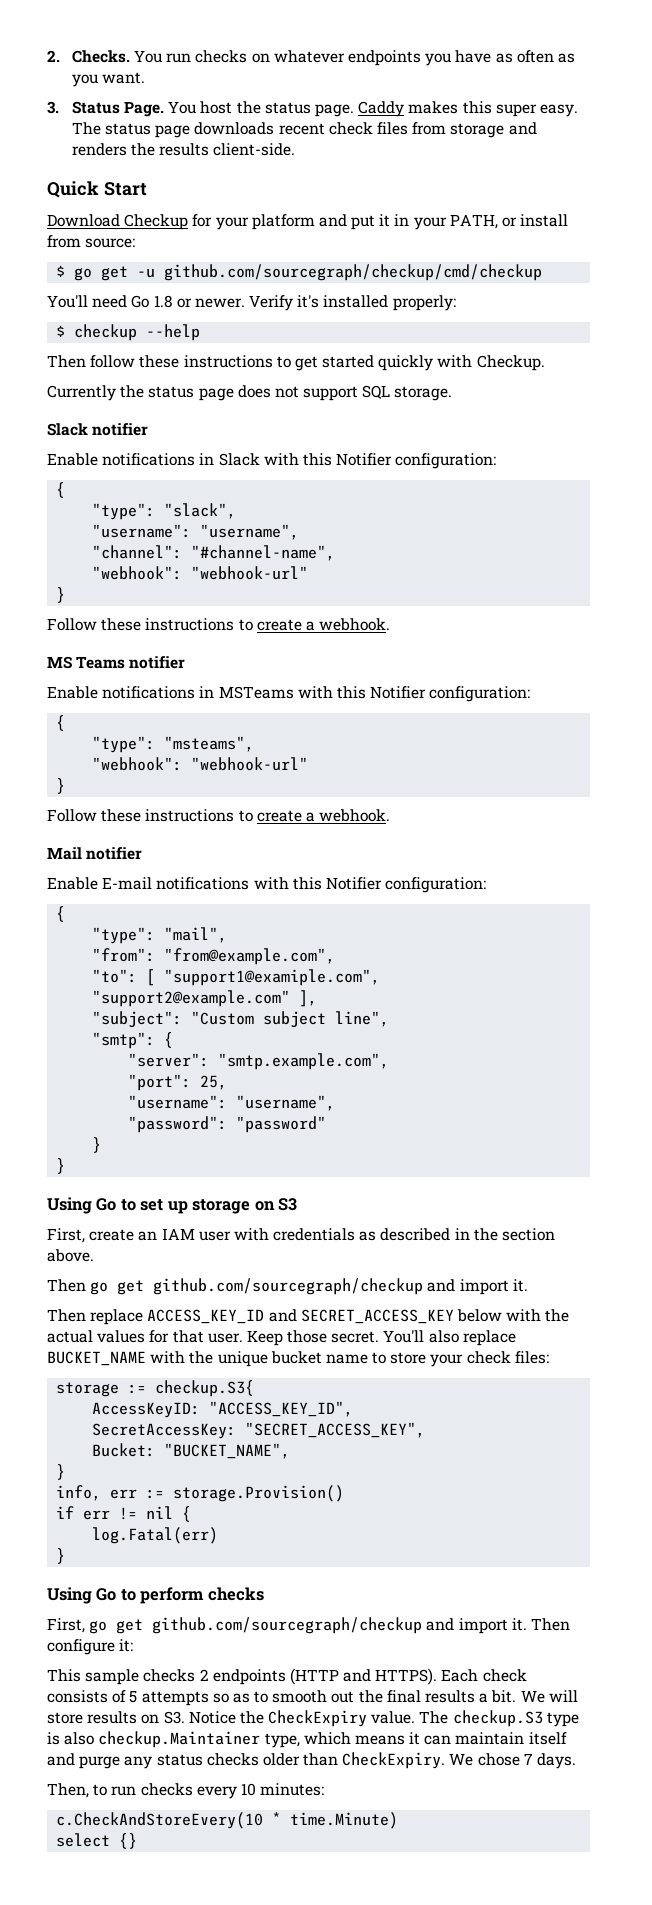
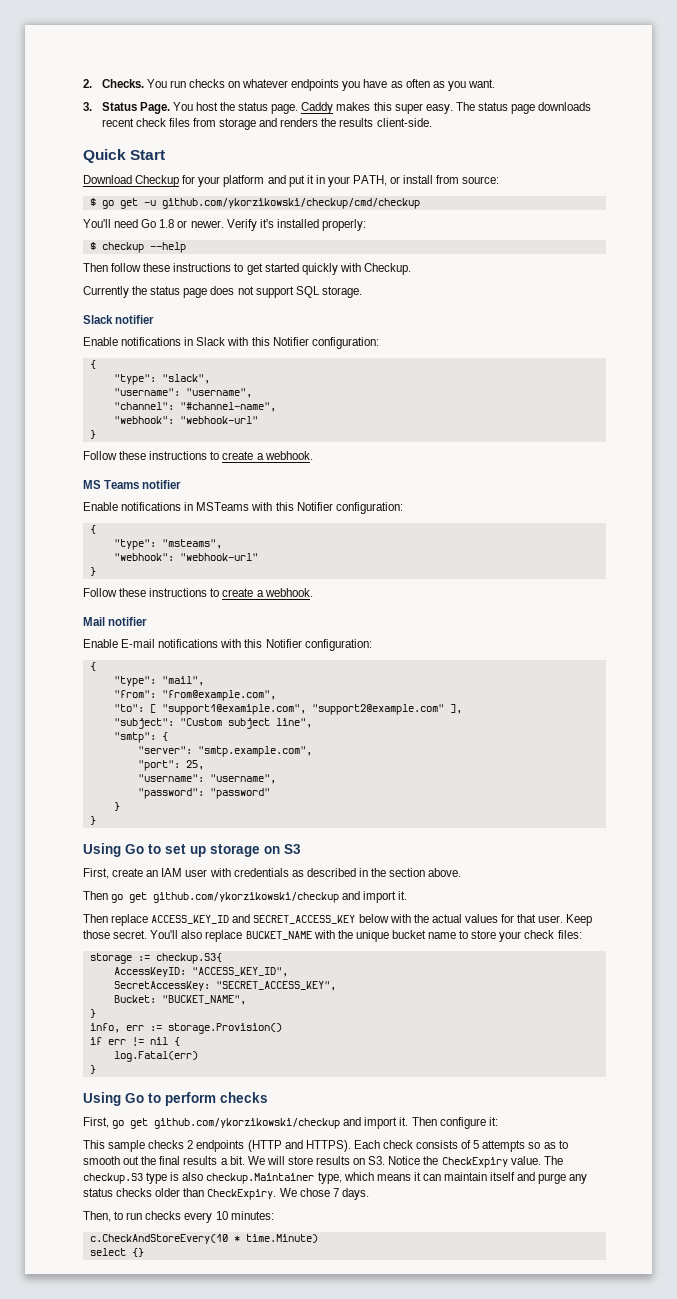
[164,264,543,281] github.com/sourcegraph/checkup/cmd/checkup -> [161,198,420,209] github.com/ykorzikowski/checkup/cmd/checkup
[153,1278,424,1295] github.com/sourcegraph/checkup -> [153,892,340,903] github.com/ykorzikowski/checkup
[152,1617,423,1634] github.com/sourcegraph/checkup -> [154,1118,341,1129] github.com/ykorzikowski/checkup

